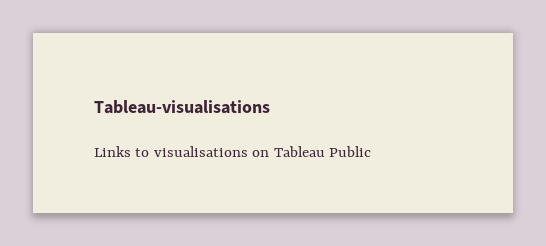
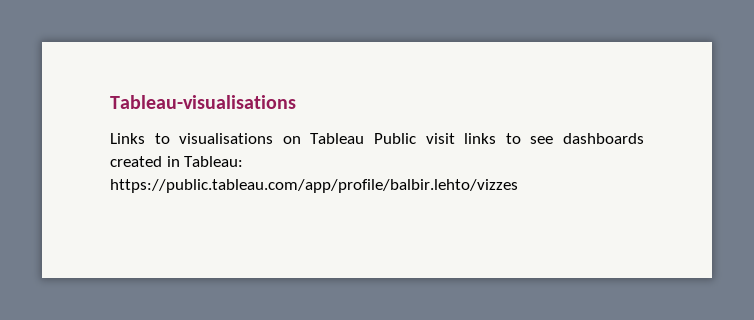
(372, 151) none -> [425,133,645,144] [110,156,244,167] [110,179,518,193] visit links to see dashboards created in Tableau: https://public.tableau.com/app/profile/balbir.lehto/vizzes

